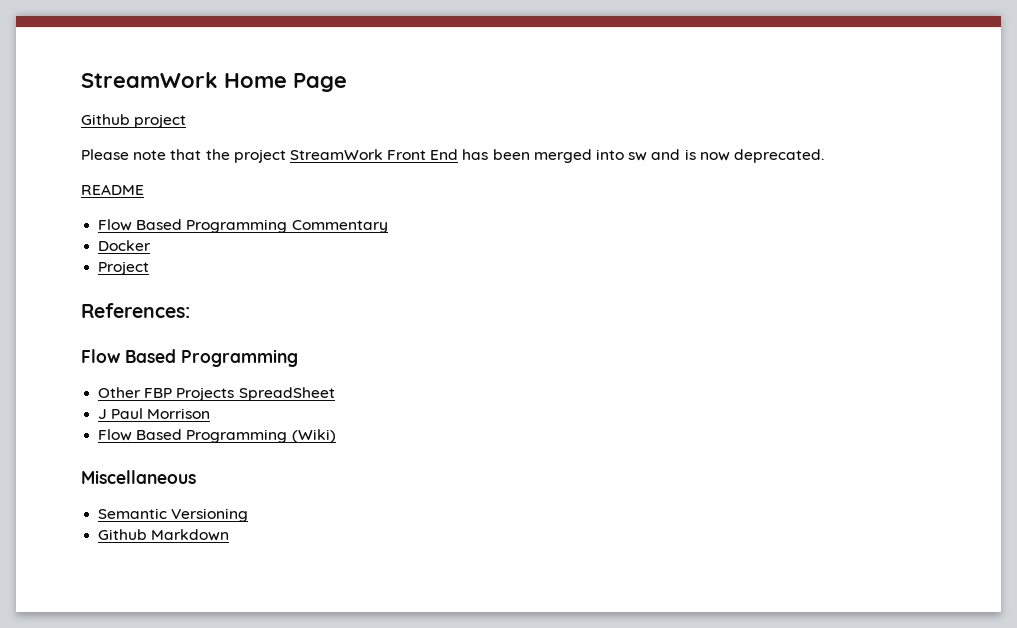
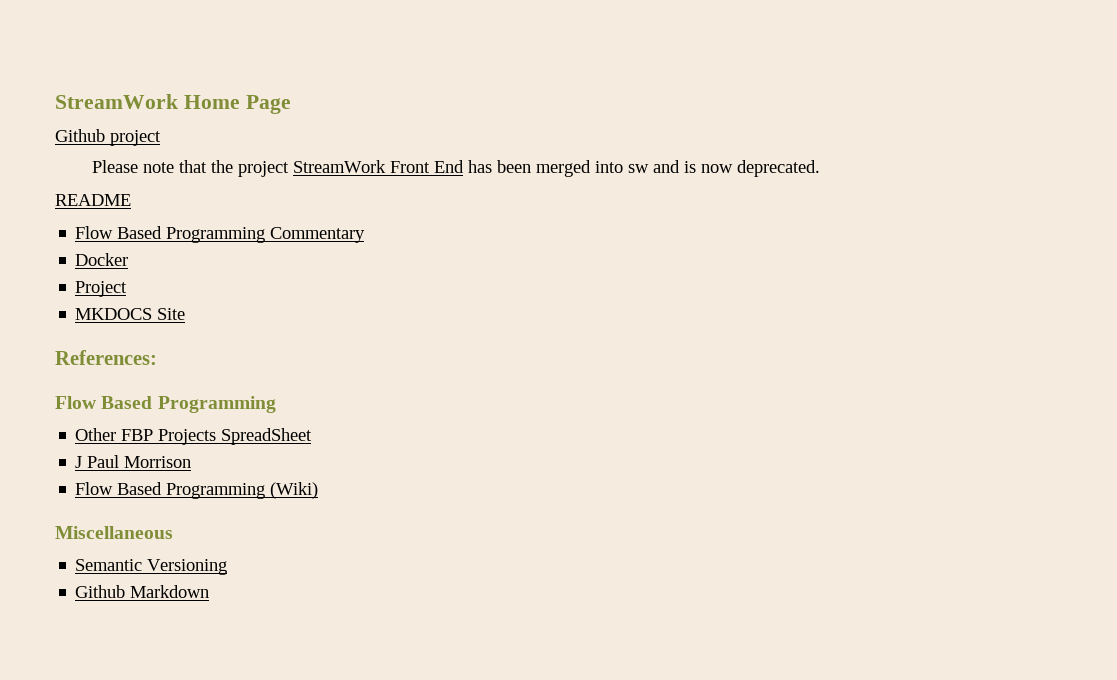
(150, 268) none -> [75,308,186,320] // MKDOCS Site

